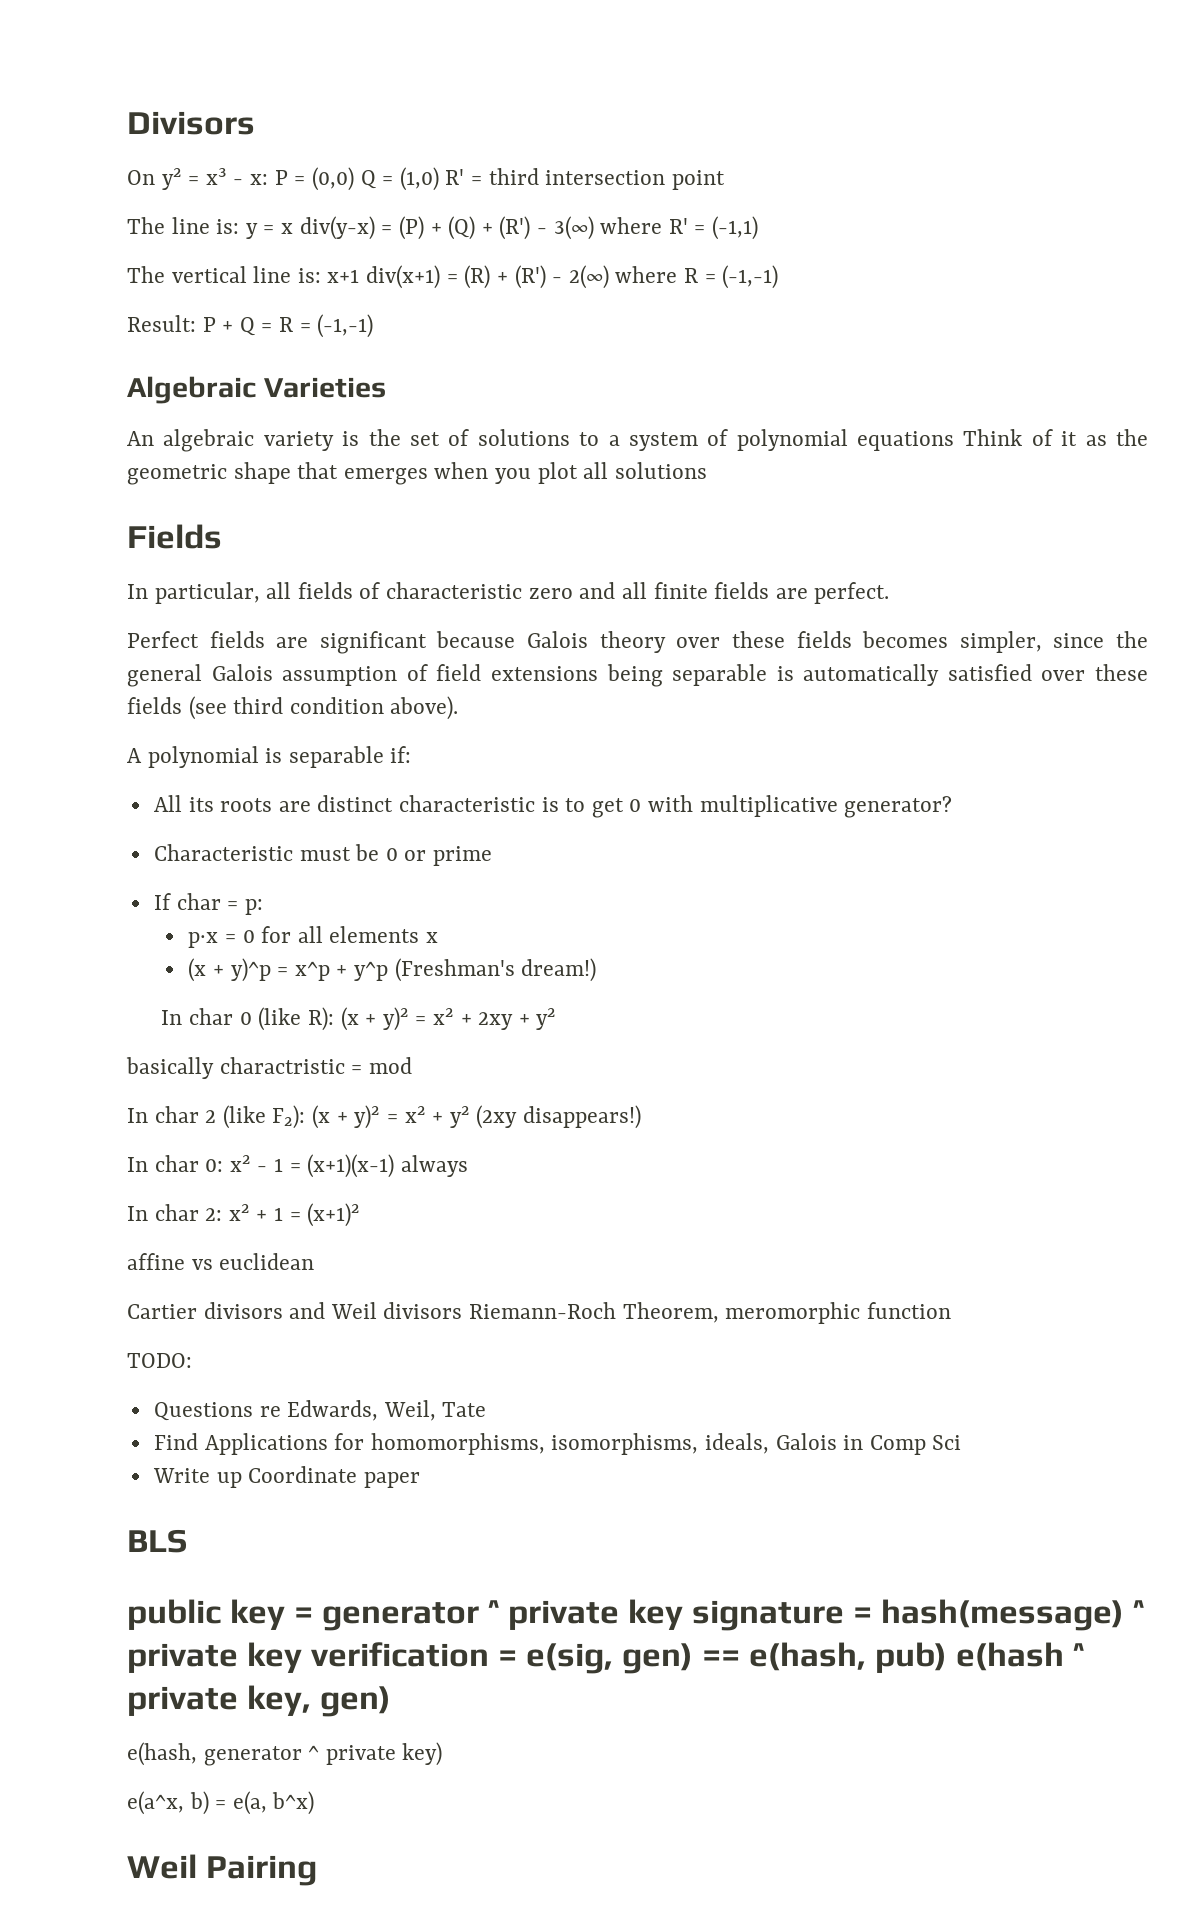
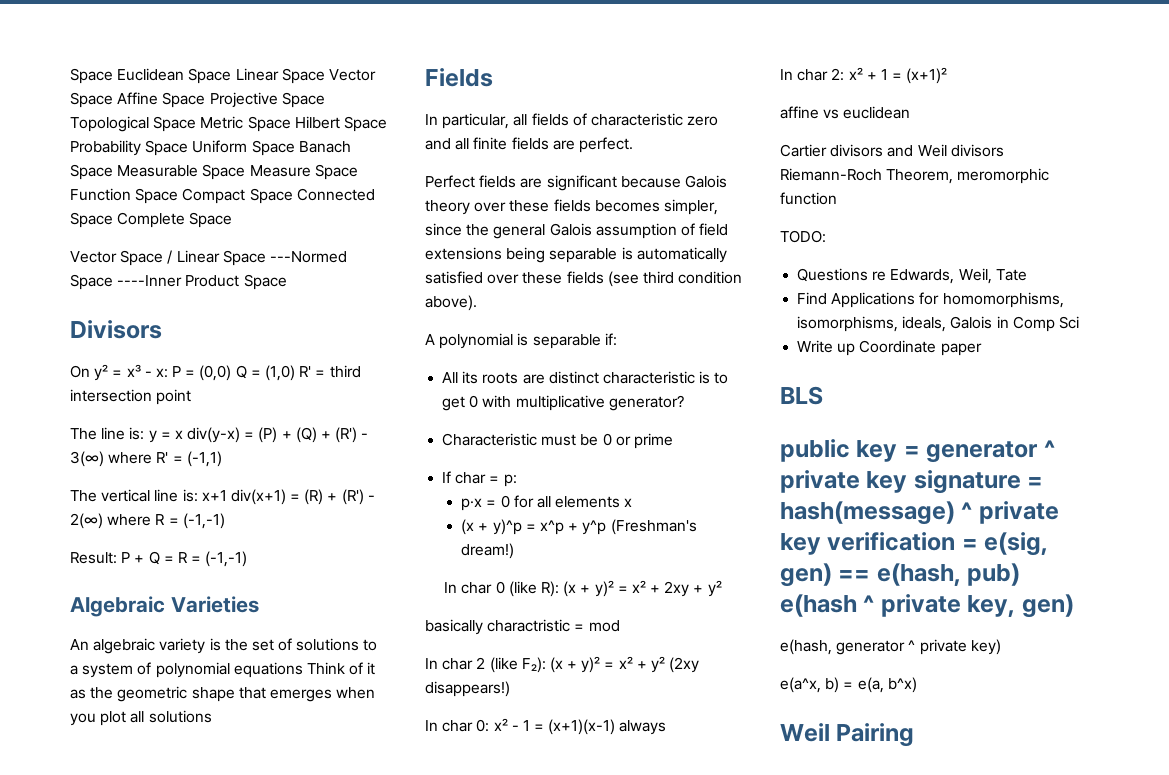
(127, 123) none -> [70,68,376,84] [70,92,325,108] [70,116,387,132] [70,140,351,156] [70,164,358,180] [70,188,375,204] [70,212,233,228] [70,250,347,266] [70,274,287,290] Space Euclidean Space Linear Space Vector Space Affine Space Projective Space Topological Space Metric Space Hilbert Space Probability Space Uniform Space Banach Space Measurable Space Measure Space Function Space Compact Space Connected Space Complete Space // Vector Space / Linear Space ---Normed Space ----Inner Product Space //

